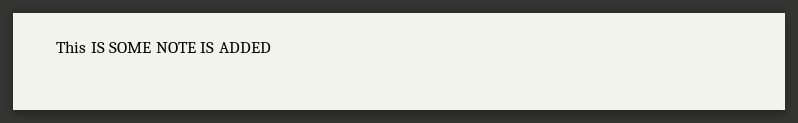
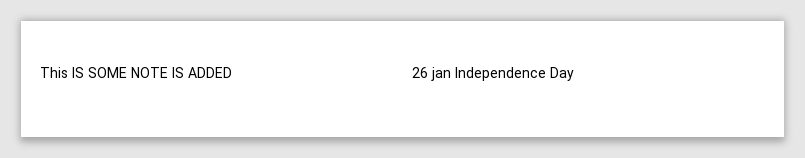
(271, 47) none -> [412,67,574,81] // 26 jan Independence Day

